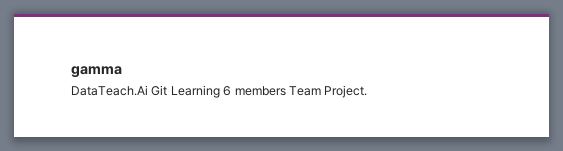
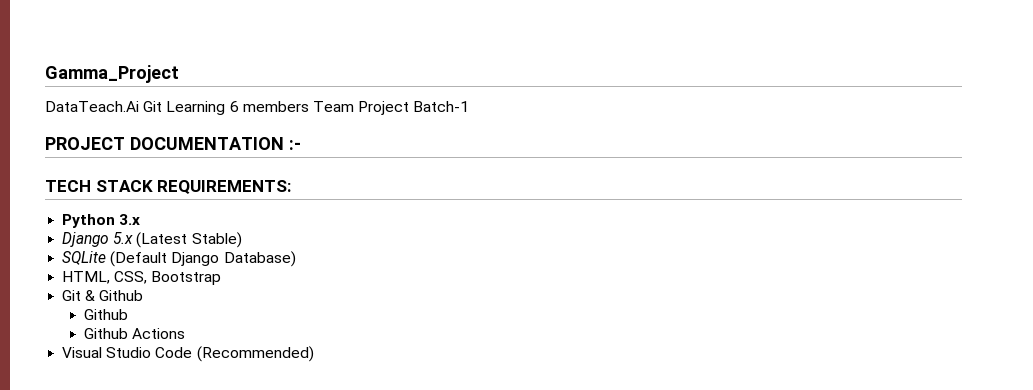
[71,66,122,78] gamma -> [45,65,179,83] Gamma_Project
[324,85,368,98] Project. -> [358,101,470,115] [45,137,301,150] [45,180,292,194] [62,214,141,228] [62,232,242,248] [62,251,296,267] [62,271,222,285] [62,290,144,301] [84,309,129,320] [84,328,186,339] [62,346,314,362] Project Batch-1 // PROJECT DOCUMENTATION :- // TECH STACK REQUIREMENTS: // Python 3.x // Django 5.x (Latest Stable) // SQLite (Default Django Database) // HTML, CSS, Bootstrap // Git & Github // Github // Github Actions // Visual Studio Code (Recommended)

